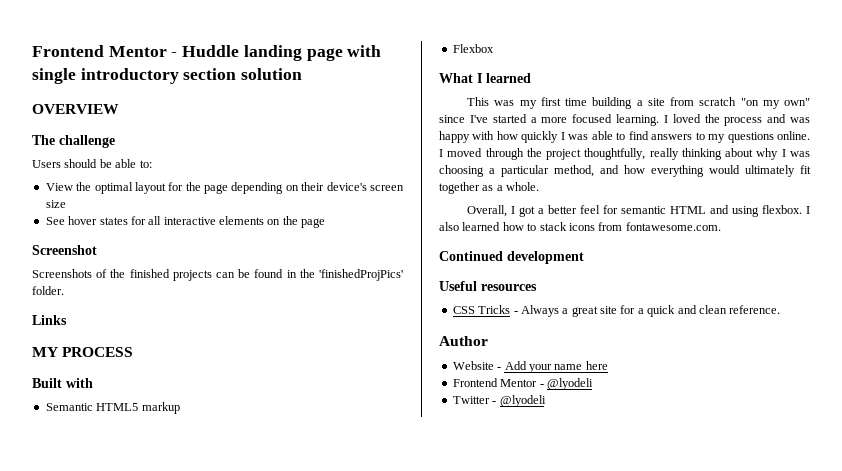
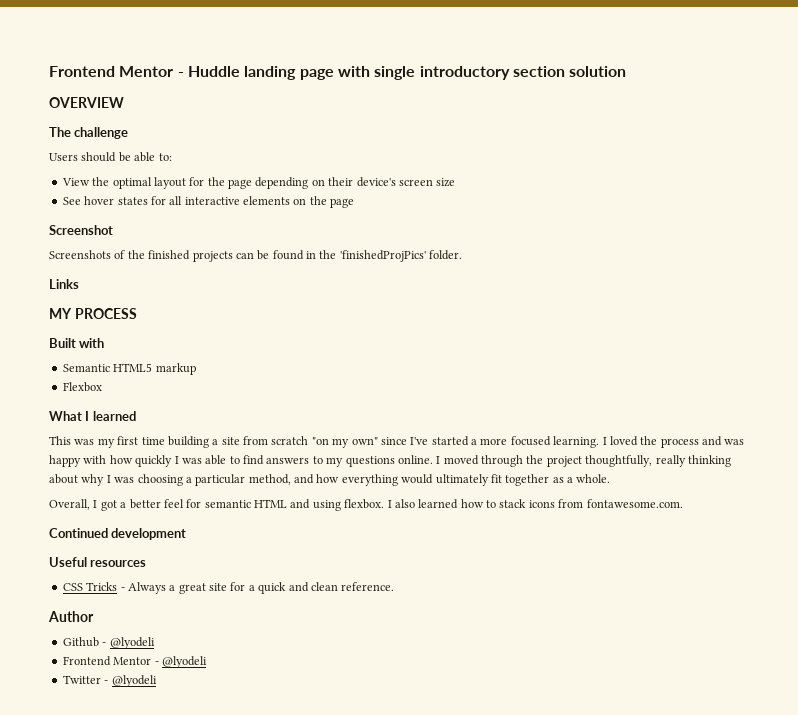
[452,361,608,373] Website - Add your name here -> [62,637,155,649] Github - @lyodeli

